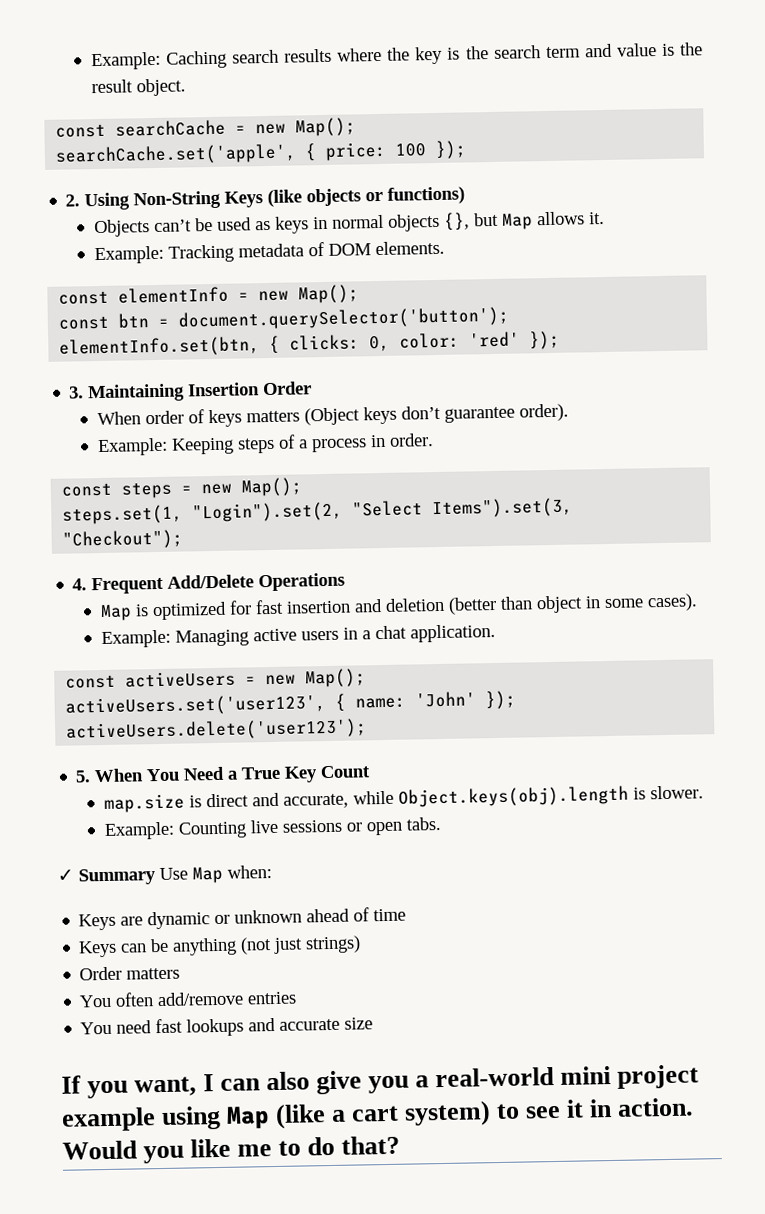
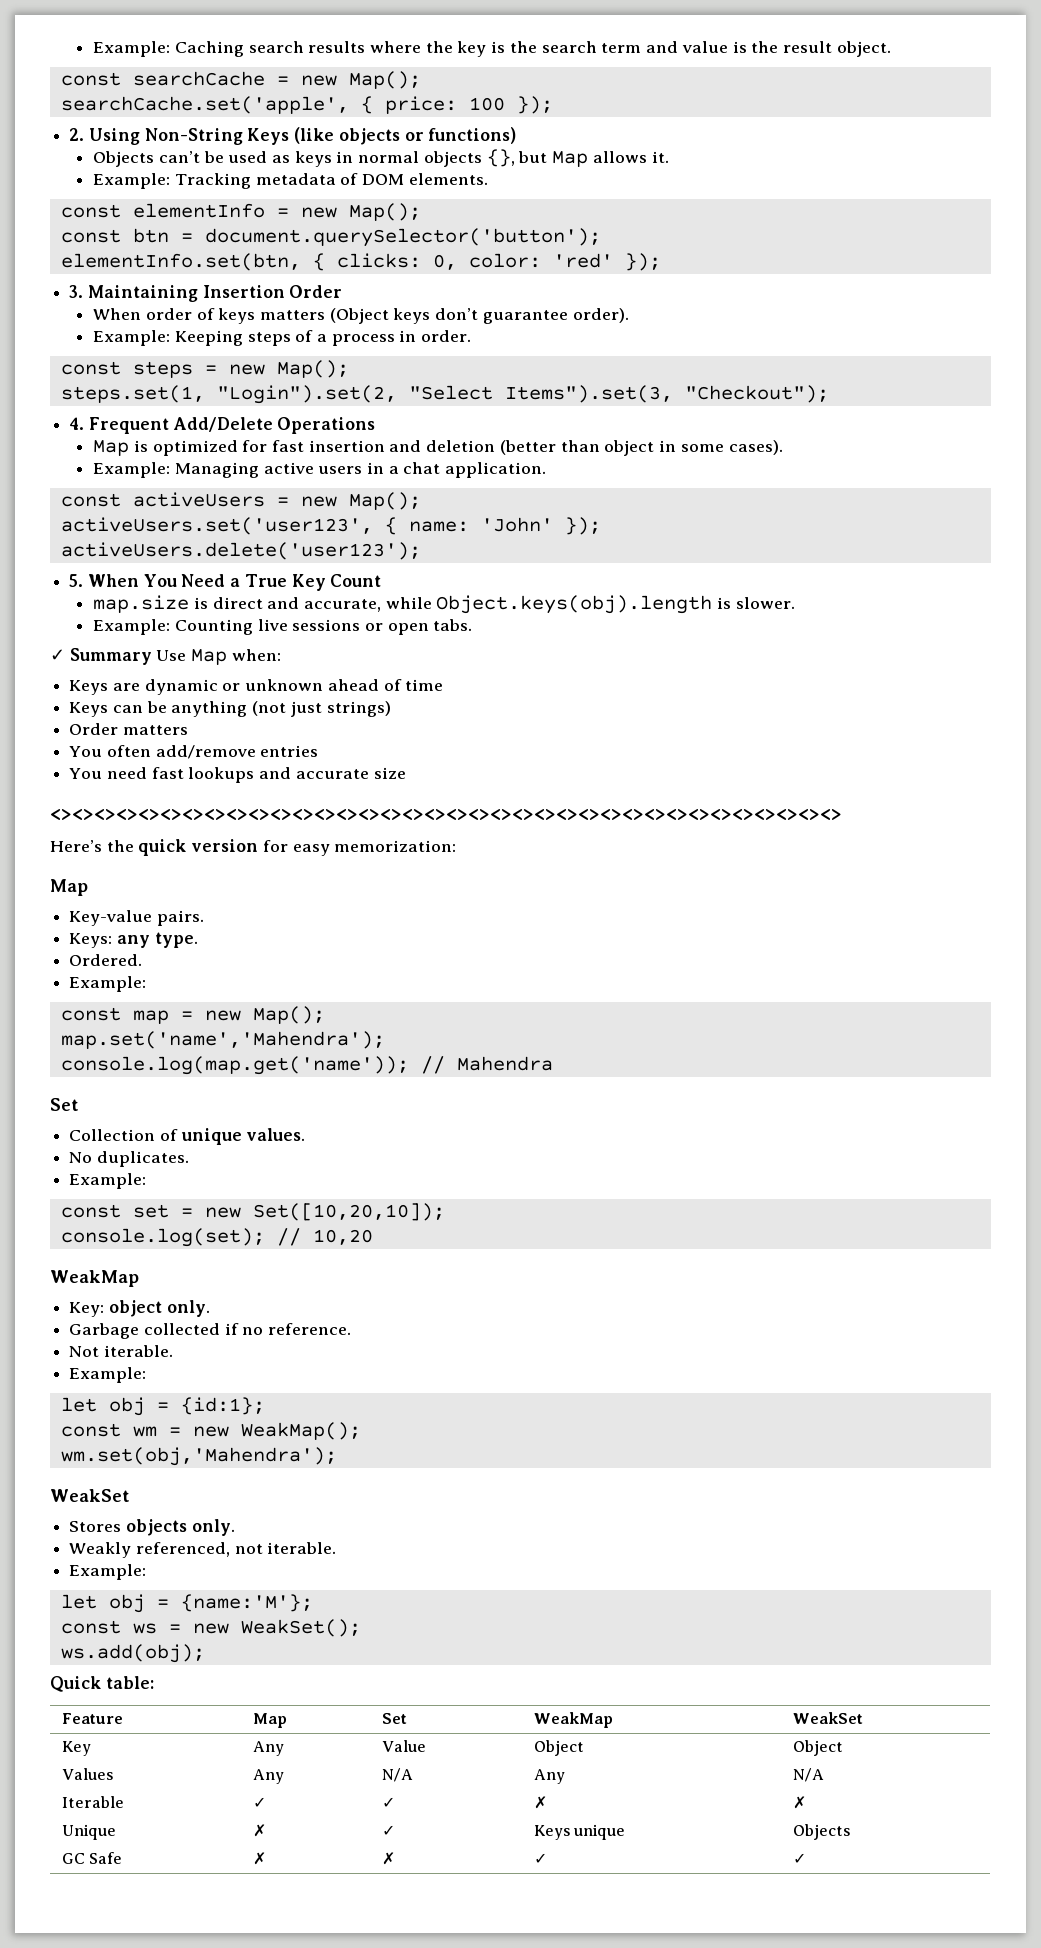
[61,1064,700,1099] [61,1097,695,1132] [62,1135,401,1164] If you want, I can also give you a real-world mini project example using Map (like a cart system) to see it in action. Would you like me to do that? -> [50,809,842,821] [50,839,457,856] [50,879,88,896] [69,910,204,926] [69,932,198,948] [69,954,143,966] [69,976,147,992] [60,1006,325,1024] [60,1031,385,1049] [60,1056,553,1075] [50,1098,79,1111] [69,1128,306,1145] [69,1151,189,1167] [69,1173,147,1189] [60,1203,445,1221] [60,1228,373,1247] [50,1270,139,1287] [69,1300,210,1317] [69,1323,352,1339] [69,1345,173,1357] [69,1367,147,1383] [60,1397,265,1416] [60,1422,361,1440] [60,1447,337,1466] [50,1489,130,1502] [69,1519,235,1536] [69,1542,337,1558] [69,1564,147,1580] [60,1594,313,1613] [60,1619,361,1637] [60,1644,205,1663] [50,1676,154,1692] [61,1713,123,1724] [252,1713,287,1728] [381,1713,407,1724] [533,1712,613,1728] [792,1712,863,1724] [61,1741,91,1756] [252,1741,284,1756] [381,1740,426,1752] [533,1740,584,1756] [792,1740,843,1756] [61,1768,113,1780] [252,1769,284,1784] [381,1768,413,1782] [533,1769,565,1784] [792,1768,824,1782] [61,1796,124,1808] [252,1797,266,1808] [381,1797,395,1808] [533,1796,547,1809] [792,1796,806,1809] [61,1824,116,1840] [252,1824,266,1837] [381,1825,395,1836] [533,1824,626,1840] [792,1824,850,1840] [61,1852,123,1864] [252,1852,266,1865] [381,1852,395,1865] [533,1853,547,1864] [792,1853,806,1864] <><><><><><><><><><><><><><><><><><><><><><><><><><><><><><><><><><><><> // Here’s the quick version for easy memorization: // Map // Key-value pairs. // Keys: any type. // Ordered. // Example: // const map = new Map(); // map.set('name','Mahendra'); // console.log(map.get('name')); // Mahendra // Set // Collection of unique values. // No duplicates. // Example: // const set = new Set([10,20,10]); // console.log(set); // 10,20 // WeakMap // Key: object only. // Garbage collected if no reference. // Not iterable. // Example: // let obj = {id:1}; // const wm = new WeakMap(); // wm.set(obj,'Mahendra'); // WeakSet // Stores objects only. // Weakly referenced, not iterable. // Example: // let obj = {name:'M'}; // const ws = new WeakSet(); // ws.add(obj); // Quick table: // Feature | Map | Set | WeakMap | WeakSet // Key | Any | Value | Object | Object // Values | Any | N/A | Any | N/A // Iterable | ✓ | ✓ | ✗ | ✗ // Unique | ✗ | ✓ | Keys unique | Objects // GC Safe | ✗ | ✗ | ✓ | ✓

